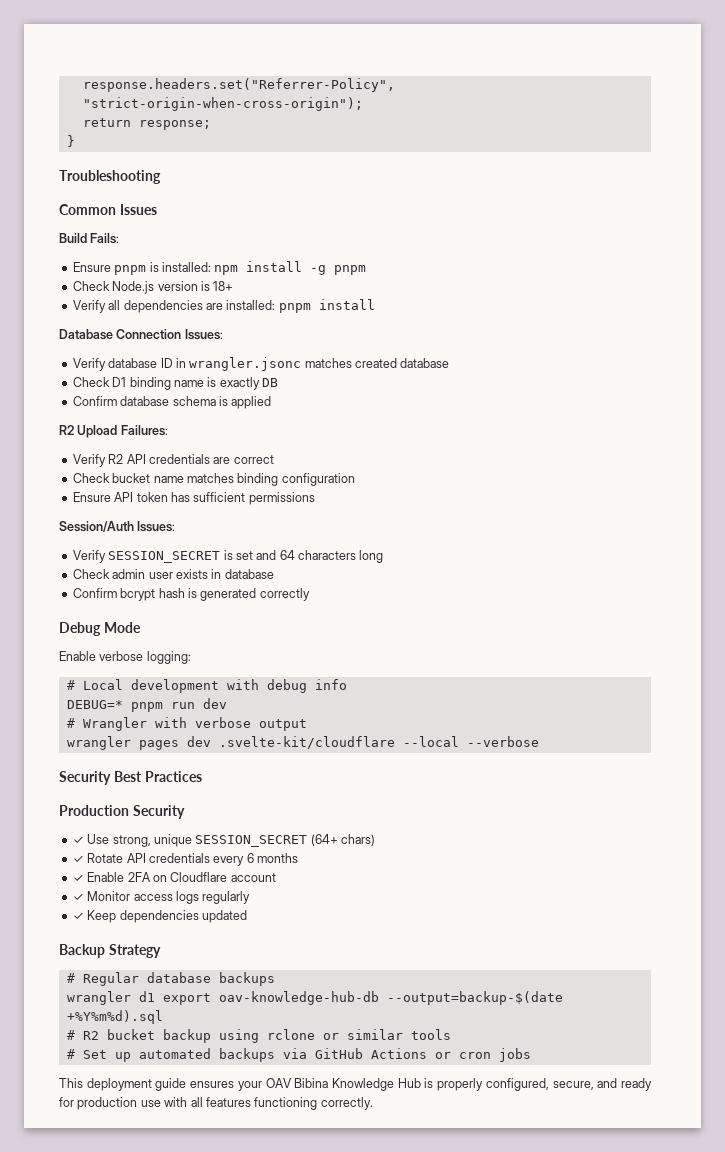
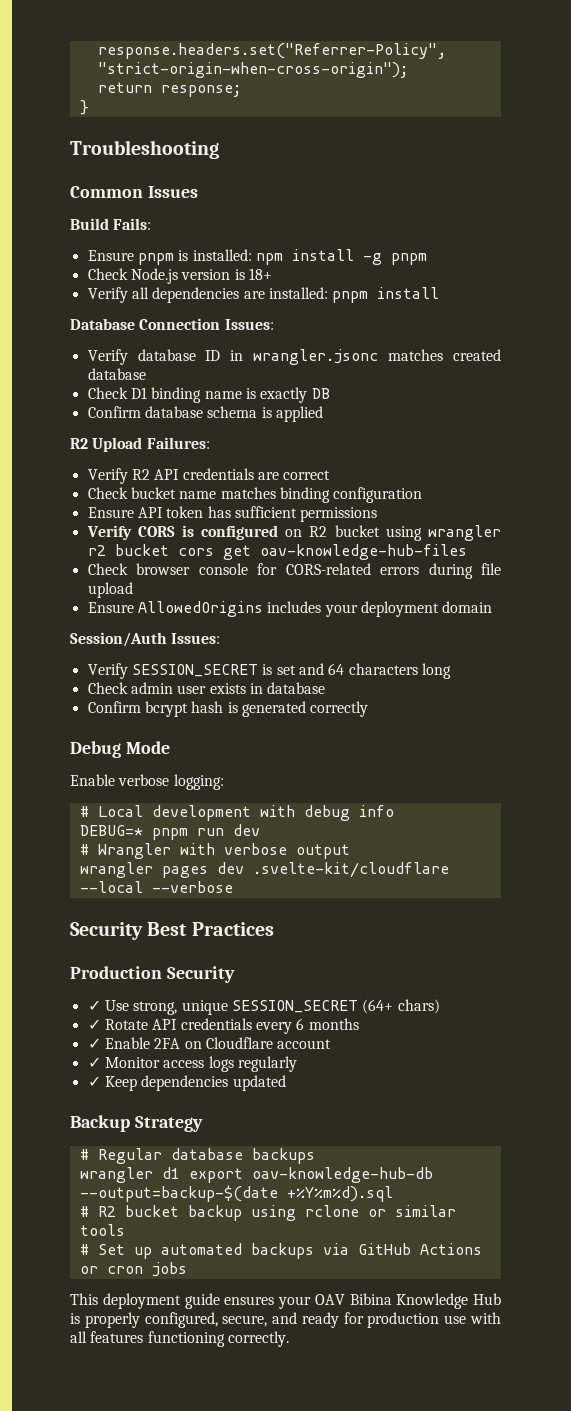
(315, 498) none -> [86,525,502,541] [87,544,467,560] [87,563,501,579] [87,582,133,598] [87,601,493,617] // Verify CORS is configured on R2 bucket using wrangler r2 bucket cors get oav-knowledge-hub-files // Check browser console for CORS-related errors during file upload // Ensure AllowedOrigins includes your deployment domain

